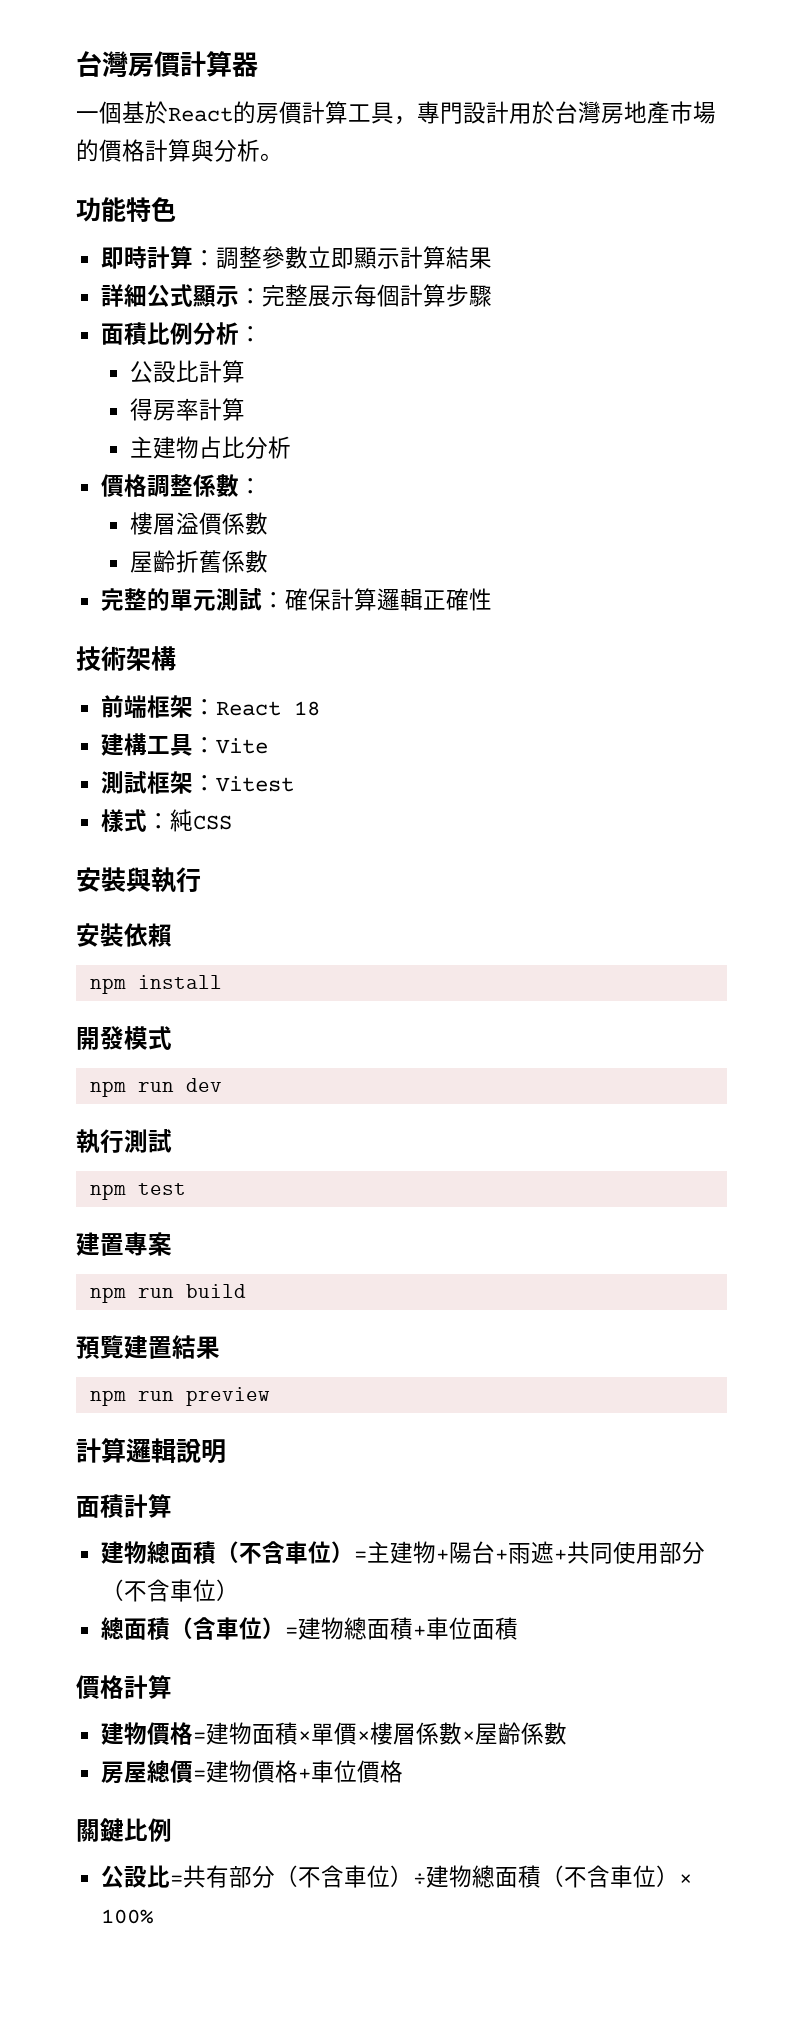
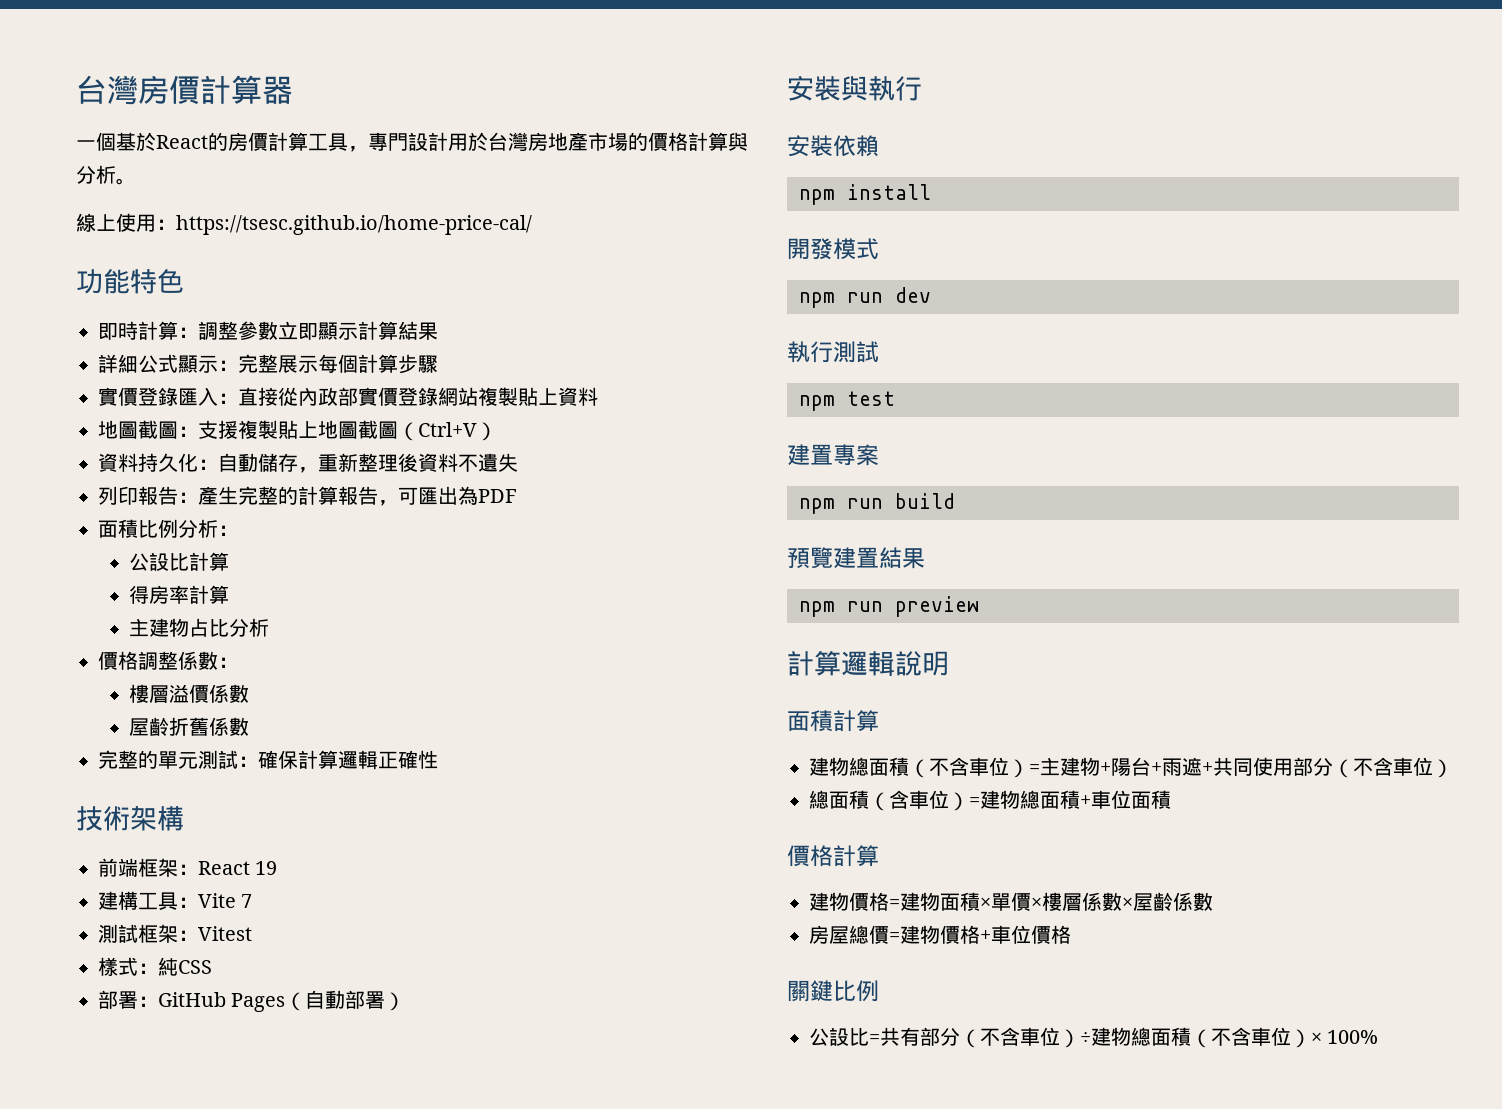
(283, 157) none -> [76,213,532,235] // 線上使用：https://tsesc.github.io/home-price-cal/
(492, 296) none -> [98,387,598,406] [98,420,497,441] [98,453,518,473] [98,486,517,506] // 實價登錄匯入：直接從內政部實價登錄網站複製貼上資料 // 地圖截圖：支援複製貼上地圖截圖（Ctrl+V） // 資料持久化：自動儲存，重新整理後資料不遺失 // 列印報告：產生完整的計算報告，可匯出為PDF
[293,701,320,716] 18 -> [255,861,278,875] 19
(268, 746) none -> [241,894,253,908] 7
(232, 822) none -> [98,990,406,1012] // 部署：GitHub Pages（自動部署）

